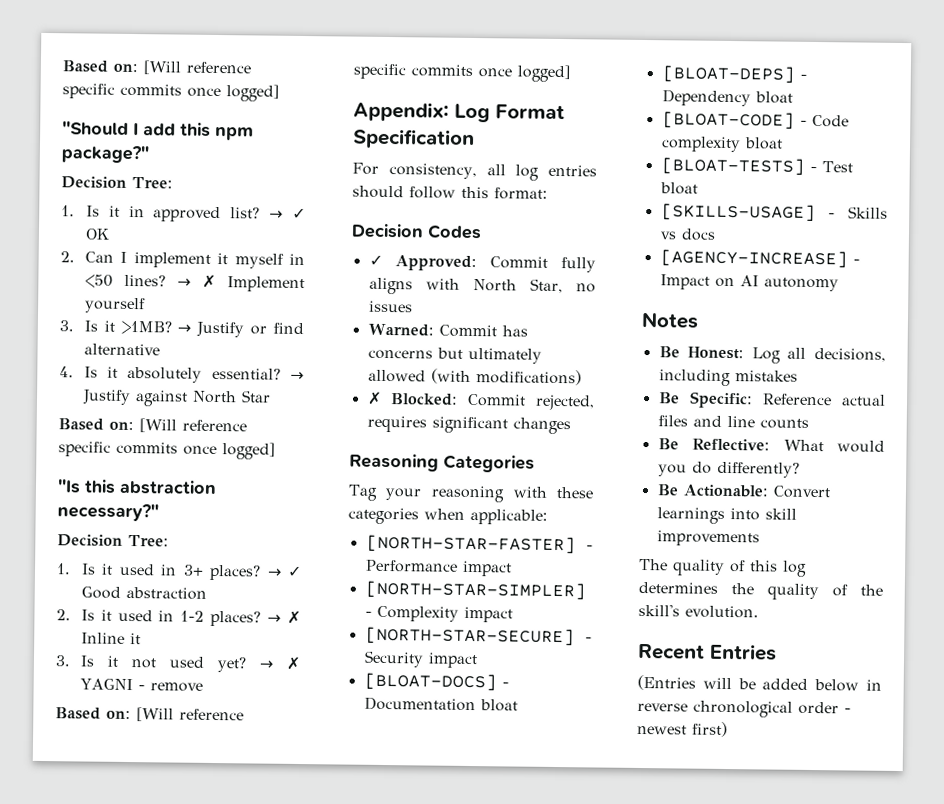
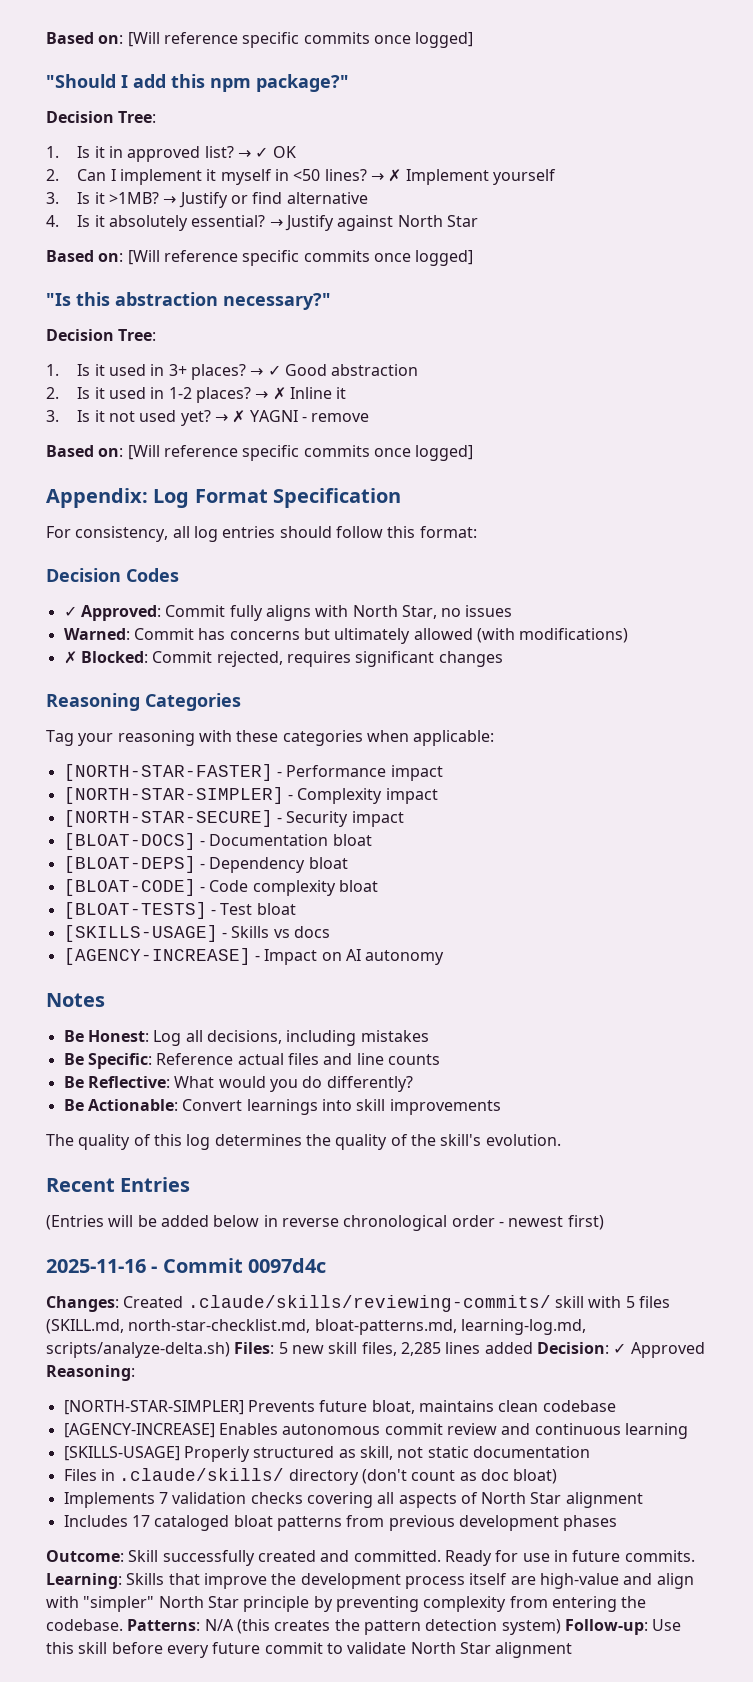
(728, 729) none -> [46,1258,327,1273] [46,1295,670,1312] [46,1319,586,1335] [46,1342,705,1358] [46,1365,135,1381] [63,1400,616,1415] [63,1423,688,1439] [63,1446,590,1462] [63,1468,558,1485] [63,1492,643,1508] [63,1515,618,1531] [46,1550,695,1566] [46,1573,694,1589] [46,1596,647,1612] [46,1619,682,1635] [46,1642,573,1658] // 2025-11-16 - Commit 0097d4c // Changes: Created .claude/skills/reviewing-commits/ skill with 5 files (SKILL.md, north-star-checklist.md, bloat-patterns.md, learning-log.md, scripts/analyze-delta.sh) Files: 5 new skill files, 2,285 lines added Decision: ✓ Approved Reasoning: // [NORTH-STAR-SIMPLER] Prevents future bloat, maintains clean codebase // [AGENCY-INCREASE] Enables autonomous commit review and continuous learning // [SKILLS-USAGE] Properly structured as skill, not static documentation // Files in .claude/skills/ directory (don't count as doc bloat) // Implements 7 validation checks covering all aspects of North Star alignment // Includes 17 cataloged bloat patterns from previous development phases // Outcome: Skill successfully created and committed. Ready for use in future commits. Learning: Skills that improve the development process itself are high-value and align with "simpler" North Star principle by preventing complexity from entering the codebase. Patterns: N/A (this creates the pattern detection system) Follow-up: Use this skill before every future commit to validate North Star alignment

